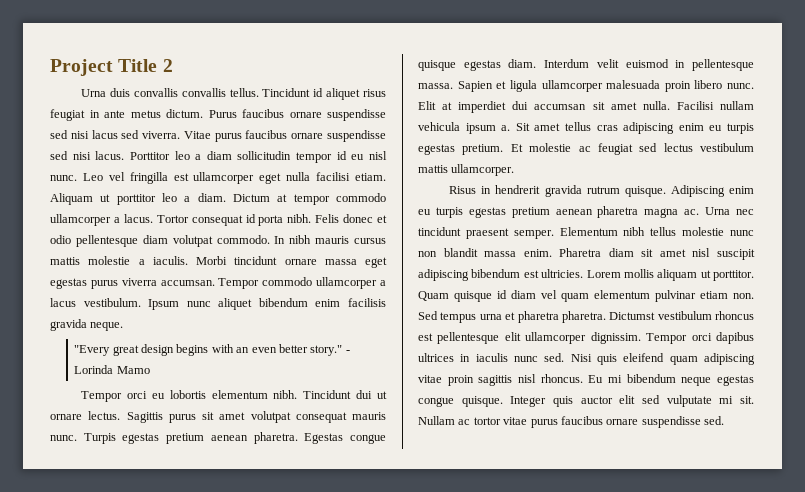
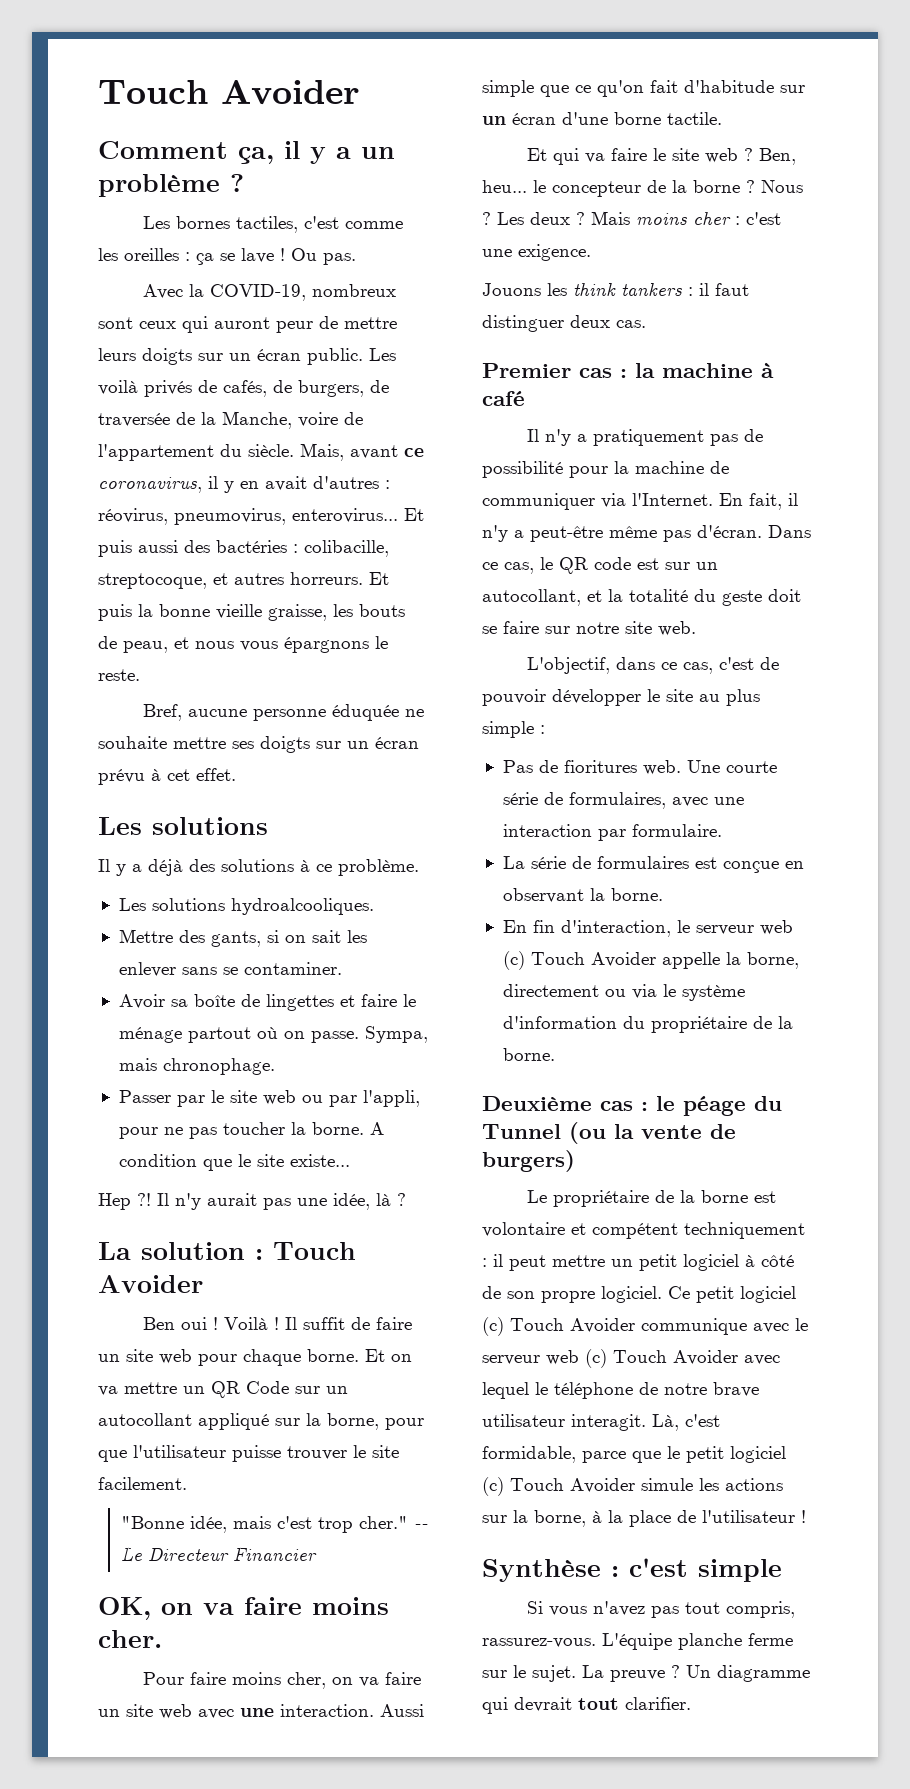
[50,59,173,76] [81,88,386,100] [50,109,386,121] [50,130,386,142] [50,151,387,163] [50,172,386,184] [50,193,387,205] [50,214,387,226] [50,235,386,247] [50,256,387,268] [50,277,386,289] [50,298,386,310] [50,319,124,331] [74,344,350,356] [74,365,150,374] [81,390,387,402] [50,411,386,423] [50,432,387,444] [418,59,754,71] [418,80,754,92] [418,101,754,113] [418,122,754,134] [418,143,754,155] [418,164,515,176] [449,185,754,197] [418,206,754,218] [418,227,754,239] [418,248,755,260] [418,269,754,281] [418,290,754,302] [418,311,754,323] [418,332,754,344] [418,353,755,365] [418,374,754,386] [418,395,754,407] [418,416,724,428] Project Title 2 // Urna duis convallis convallis tellus. Tincidunt id aliquet risus feugiat in ante metus dictum. Purus faucibus ornare suspendisse sed nisi lacus sed viverra. Vitae purus faucibus ornare suspendisse sed nisi lacus. Porttitor leo a diam sollicitudin tempor id eu nisl nunc. Leo vel fringilla est ullamcorper eget nulla facilisi etiam. Aliquam ut porttitor leo a diam. Dictum at tempor commodo ullamcorper a lacus. Tortor consequat id porta nibh. Felis donec et odio pellentesque diam volutpat commodo. In nibh mauris cursus mattis molestie a iaculis. Morbi tincidunt ornare massa eget egestas purus viverra accumsan. Tempor commodo ullamcorper a lacus vestibulum. Ipsum nunc aliquet bibendum enim facilisis gravida neque. // "Every great design begins with an even better story." - Lorinda Mamo // Tempor orci eu lobortis elementum nibh. Tincidunt dui ut ornare lectus. Sagittis purus sit amet volutpat consequat mauris nunc. Turpis egestas pretium aenean pharetra. Egestas congue quisque egestas diam. Interdum velit euismod in pellentesque massa. Sapien et ligula ullamcorper malesuada proin libero nunc. Elit at imperdiet dui accumsan sit amet nulla. Facilisi nullam vehicula ipsum a. Sit amet tellus cras adipiscing enim eu turpis egestas pretium. Et molestie ac feugiat sed lectus vestibulum mattis ullamcorper. // Risus in hendrerit gravida rutrum quisque. Adipiscing enim eu turpis egestas pretium aenean pharetra magna ac. Urna nec tincidunt praesent semper. Elementum nibh tellus molestie nunc non blandit massa enim. Pharetra diam sit amet nisl suscipit adipiscing bibendum est ultricies. Lorem mollis aliquam ut porttitor. Quam quisque id diam vel quam elementum pulvinar etiam non. Sed tempus urna et pharetra pharetra. Dictumst vestibulum rhoncus est pellentesque elit ullamcorper dignissim. Tempor orci dapibus ultrices in iaculis nunc sed. Nisi quis eleifend quam adipiscing vitae proin sagittis nisl rhoncus. Eu mi bibendum neque egestas congue quisque. Integer quis auctor elit sed vulputate mi sit. Nullam ac tortor vitae purus faucibus ornare suspendisse sed. -> [98,80,360,105] [98,141,395,164] [98,174,244,197] [143,216,404,233] [98,248,356,265] [143,284,397,301] [98,316,397,333] [98,348,396,365] [98,380,389,397] [98,411,363,429] [98,443,424,461] [98,476,390,493] [98,508,424,525] [98,540,389,557] [98,572,389,589] [98,604,405,621] [98,636,388,653] [98,669,140,681] [143,704,425,721] [98,736,419,753] [98,768,236,785] [98,817,268,835] [98,859,419,876] [118,898,374,915] [118,929,367,947] [118,962,342,977] [118,994,416,1011] [118,1026,428,1043] [118,1058,275,1075] [118,1090,420,1107] [118,1122,384,1139] [118,1154,350,1171] [98,1193,406,1210] [98,1242,356,1260] [98,1275,203,1293] [143,1317,413,1330] [98,1349,412,1366] [98,1381,348,1398] [98,1413,424,1430] [98,1445,399,1462] [98,1477,187,1490] [120,1516,428,1533] [120,1547,317,1562] [98,1597,389,1620] [98,1630,162,1648] [143,1672,422,1689] [98,1704,424,1719] [482,80,805,97] [482,112,722,125] [527,148,797,165] [482,180,803,197] [482,211,781,225] [482,244,591,261] [482,283,749,296] [482,315,646,332] [482,362,774,378] [482,391,525,406] [527,429,764,446] [482,461,729,478] [482,493,798,510] [482,525,811,542] [482,557,718,574] [482,589,801,606] [482,621,696,636] [527,657,780,674] [482,689,760,706] [482,721,545,738] [502,760,777,775] [502,792,744,809] [502,824,722,841] [502,856,804,873] [502,888,663,903] [502,920,793,937] [502,951,799,970] [502,984,745,1001] [502,1016,793,1033] [502,1048,555,1061] [482,1096,782,1116] [482,1122,736,1144] [482,1150,575,1172] [527,1190,777,1207] [482,1222,805,1239] [482,1254,794,1271] [482,1286,796,1303] [482,1317,808,1336] [482,1349,780,1368] [482,1382,759,1399] [482,1414,720,1431] [482,1446,786,1463] [482,1477,783,1496] [482,1510,806,1527] [482,1558,782,1582] [527,1601,796,1618] [482,1633,793,1650] [482,1665,810,1682] [482,1697,691,1714] Touch Avoider // Comment ça, il y a un problème ? // Les bornes tactiles, c'est comme les oreilles : ça se lave ! Ou pas. // Avec la COVID-19, nombreux sont ceux qui auront peur de mettre leurs doigts sur un écran public. Les voilà privés de cafés, de burgers, de traversée de la Manche, voire de l'appartement du siècle. Mais, avant ce coronavirus, il y en avait d'autres : réovirus, pneumovirus, enterovirus... Et puis aussi des bactéries : colibacille, streptocoque, et autres horreurs. Et puis la bonne vieille graisse, les bouts de peau, et nous vous épargnons le reste. // Bref, aucune personne éduquée ne souhaite mettre ses doigts sur un écran prévu à cet effet. // Les solutions // Il y a déjà des solutions à ce problème. // Les solutions hydroalcooliques. // Mettre des gants, si on sait les enlever sans se contaminer. // Avoir sa boîte de lingettes et faire le ménage partout où on passe. Sympa, mais chronophage. // Passer par le site web ou par l'appli, pour ne pas toucher la borne. A condition que le site existe... // Hep ?! Il n'y aurait pas une idée, là ? // La solution : Touch Avoider // Ben oui ! Voilà ! Il suffit de faire un site web pour chaque borne. Et on va mettre un QR Code sur un autocollant appliqué sur la borne, pour que l'utilisateur puisse trouver le site facilement. // "Bonne idée, mais c'est trop cher." -- Le Directeur Financier // OK, on va faire moins cher. // Pour faire moins cher, on va faire un site web avec une interaction. Aussi simple que ce qu'on fait d'habitude sur un écran d'une borne tactile. // Et qui va faire le site web ? Ben, heu... le concepteur de la borne ? Nous ? Les deux ? Mais moins cher : c'est une exigence. // Jouons les think tankers : il faut distinguer deux cas. // Premier cas : la machine à café // Il n'y a pratiquement pas de possibilité pour la machine de communiquer via l'Internet. En fait, il n'y a peut-être même pas d'écran. Dans ce cas, le QR code est sur un autocollant, et la totalité du geste doit se faire sur notre site web. // L'objectif, dans ce cas, c'est de pouvoir développer le site au plus simple : // Pas de fioritures web. Une courte série de formulaires, avec une interaction par formulaire. // La série de formulaires est conçue en observant la borne. // En fin d'interaction, le serveur web (c) Touch Avoider appelle la borne, directement ou via le système d'information du propriétaire de la borne. // Deuxième cas : le péage du Tunnel (ou la vente de burgers) // Le propriétaire de la borne est volontaire et compétent techniquement : il peut mettre un petit logiciel à côté de son propre logiciel. Ce petit logiciel (c) Touch Avoider communique avec le serveur web (c) Touch Avoider avec lequel le téléphone de notre brave utilisateur interagit. Là, c'est formidable, parce que le petit logiciel (c) Touch Avoider simule les actions sur la borne, à la place de l'utilisateur ! // Synthèse : c'est simple // Si vous n'avez pas tout compris, rassurez-vous. L'équipe planche ferme sur le sujet. La preuve ? Un diagramme qui devrait tout clarifier.

